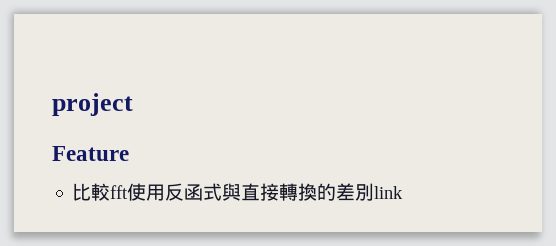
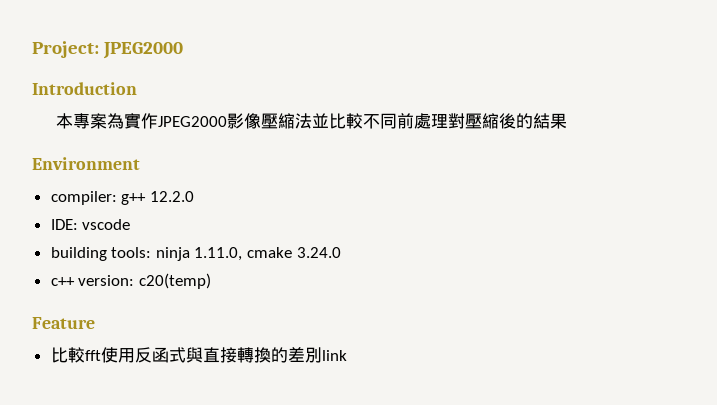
[52,93,133,116] project -> [32,41,184,59] [32,82,137,95] [55,113,567,129] [32,157,140,170] [50,191,194,205] [50,219,131,230] [50,247,341,261] [50,273,211,289] Project: JPEG2000 // Introduction // 本專案為實作JPEG2000影像壓縮法並比較不同前處理對壓縮後的結果 // Environment // compiler: g++ 12.2.0 // IDE: vscode // building tools: ninja 1.11.0, cmake 3.24.0 // c++ version: c20(temp)

